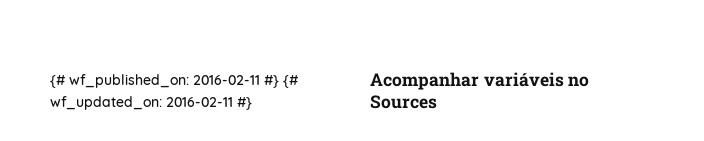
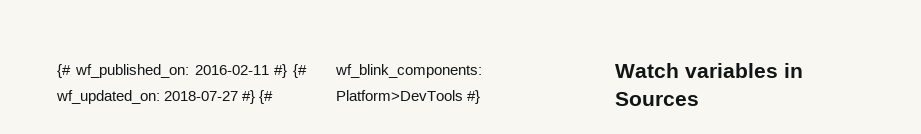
[166,97,252,110] [370,72,590,90] 2016-02-11 #} // Acompanhar variáveis no -> [164,90,274,104] [335,64,482,78] [336,90,481,104] [615,63,803,78] 2018-07-27 #} {# wf_blink_components: Platform>DevTools #} // Watch variables in

